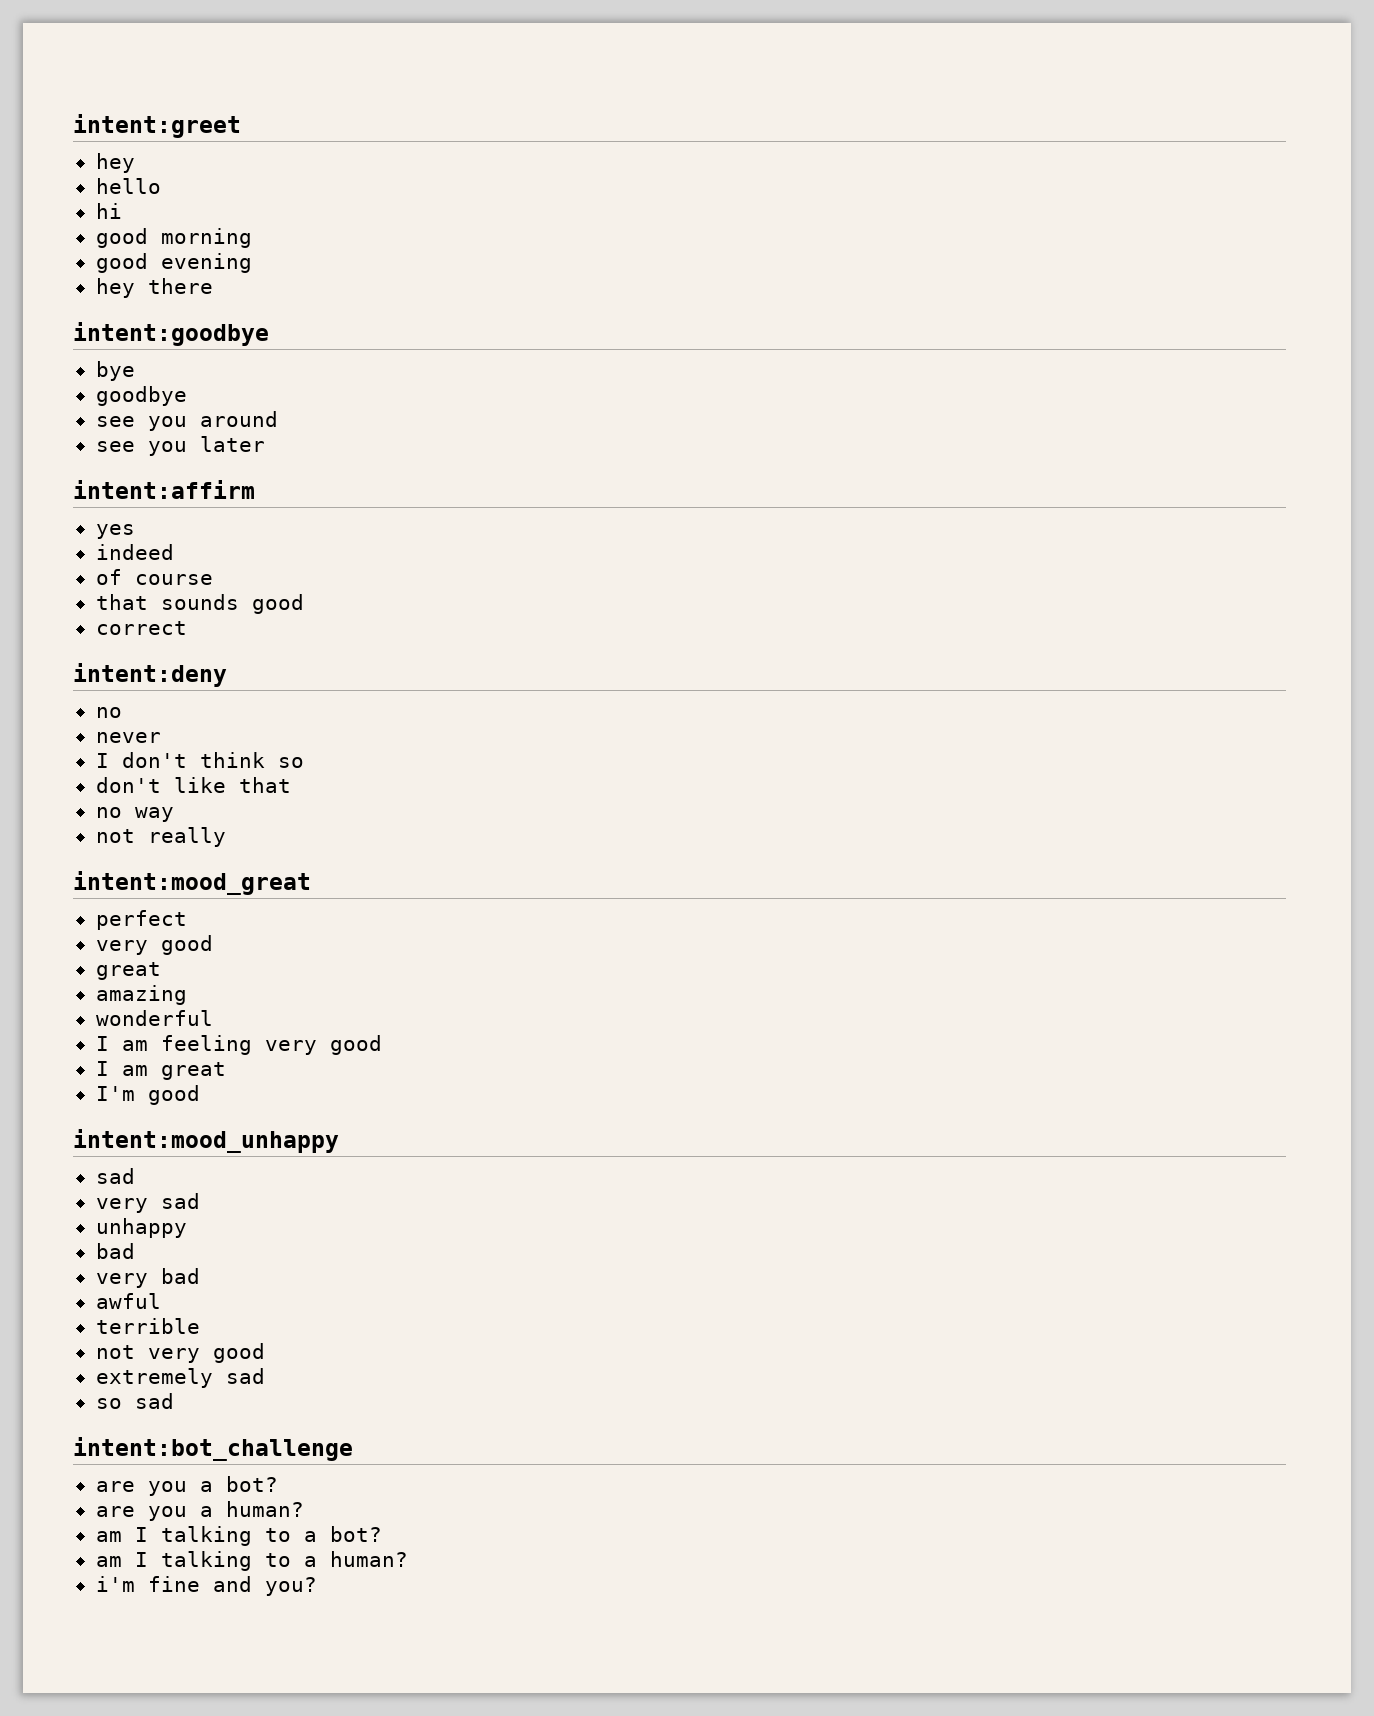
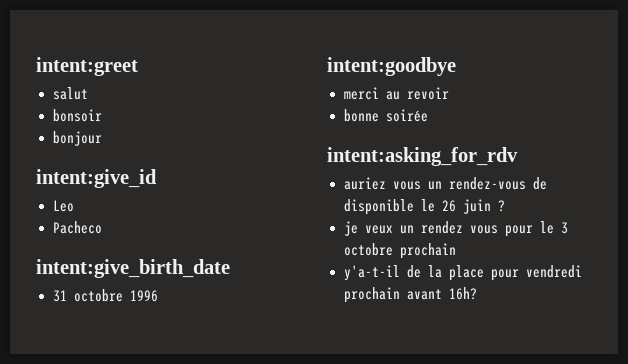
[95,153,135,173] [95,178,161,194] [95,203,122,219] [95,228,252,248] [95,253,252,273] [95,278,213,298] [73,322,269,346] [95,361,135,381] [95,386,187,406] [95,411,278,431] [95,436,265,456] [73,480,255,499] [95,524,135,539] [95,544,174,560] [95,569,213,585] [95,594,304,614] [95,621,187,635] [73,663,227,687] [95,707,122,718] [95,732,161,743] [95,752,304,768] [95,777,291,793] [95,807,174,822] [95,827,226,847] [73,871,311,895] [95,910,187,930] [95,935,213,955] [95,962,161,980] [95,985,187,1005] [95,1010,213,1026] [95,1035,382,1055] [95,1061,226,1080] [95,1085,200,1105] [73,1129,339,1153] [95,1168,135,1184] [95,1193,200,1213] [95,1218,187,1238] [95,1243,135,1259] [95,1268,200,1288] [95,1293,161,1309] [95,1318,200,1334] [95,1343,265,1363] [95,1368,265,1388] [95,1393,174,1409] [73,1437,353,1461] [95,1476,278,1496] [95,1501,304,1521] [95,1526,382,1546] [95,1551,408,1571] [95,1576,317,1596] hey // hello // hi // good morning // good evening // hey there // intent:goodbye // bye // goodbye // see you around // see you later // intent:affirm // yes // indeed // of course // that sounds good // correct // intent:deny // no // never // I don't think so // don't like that // no way // not really // intent:mood_great // perfect // very good // great // amazing // wonderful // I am feeling very good // I am great // I'm good // intent:mood_unhappy // sad // very sad // unhappy // bad // very bad // awful // terrible // not very good // extremely sad // so sad // intent:bot_challenge // are you a bot? // are you a human? // am I talking to a bot? // am I talking to a human? // i'm fine and you? -> [52,87,88,100] [52,109,102,122] [52,131,102,146] [36,169,157,188] [52,200,74,212] [52,221,102,234] [36,259,230,278] [52,289,158,302] [327,57,456,76] [343,87,449,100] [343,109,428,122] [327,147,518,166] [343,177,547,190] [343,199,505,215] [343,221,568,237] [343,243,456,259] [343,265,582,281] [343,287,477,303] salut // bonsoir // bonjour // intent:give_id // Leo // Pacheco // intent:give_birth_date // 31 octobre 1996 // intent:goodbye // merci au revoir // bonne soirée // intent:asking_for_rdv // auriez vous un rendez-vous de disponible le 26 juin ? // je veux un rendez vous pour le 3 octobre prochain // y'a-t-il de la place pour vendredi prochain avant 16h?

